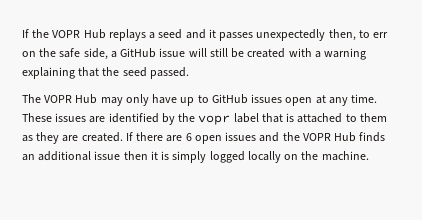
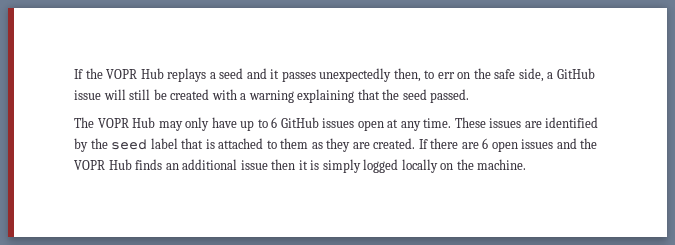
(209, 99) none -> [271,117,278,128] 6
[198,115,231,125] vopr -> [111,139,148,150] seed

